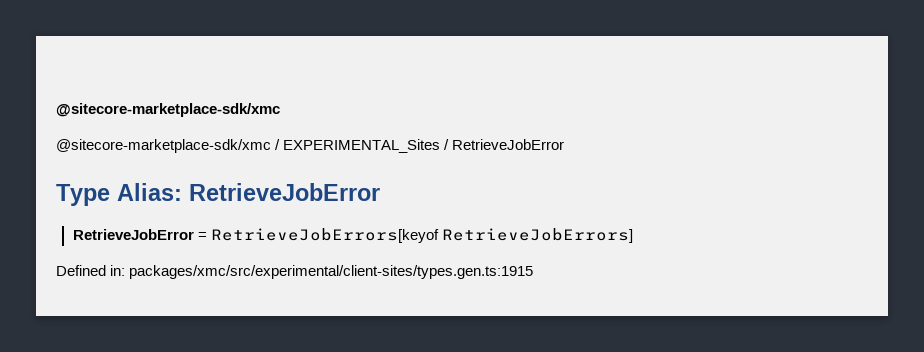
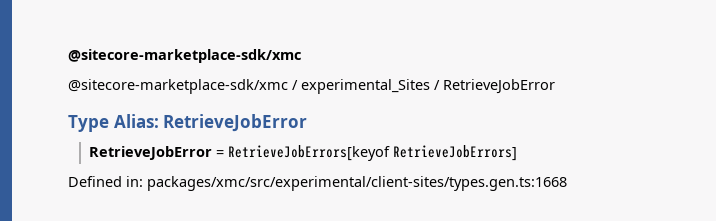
[283,139,441,153] EXPERIMENTAL_Sites -> [301,79,430,94] experimental_Sites
[129,265,534,279] packages/xmc/src/experimental/client-sites/types.gen.ts:1915 -> [147,176,567,191] packages/xmc/src/experimental/client-sites/types.gen.ts:1668

